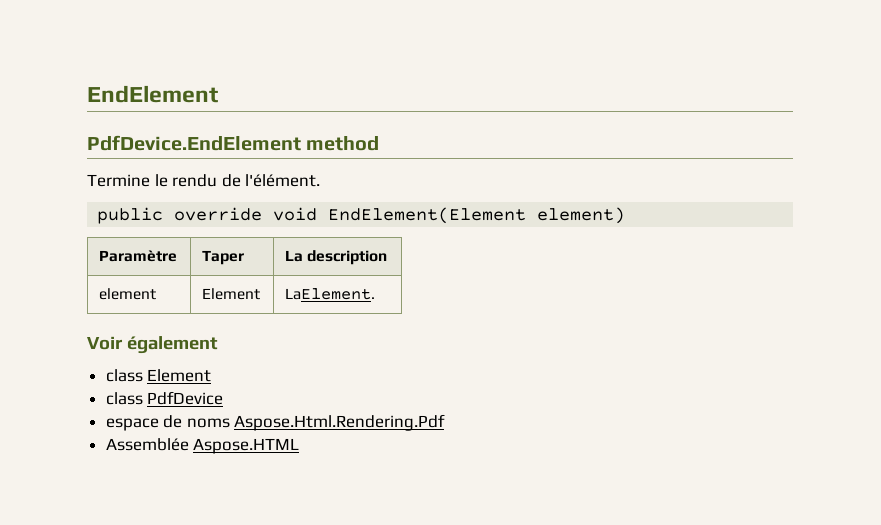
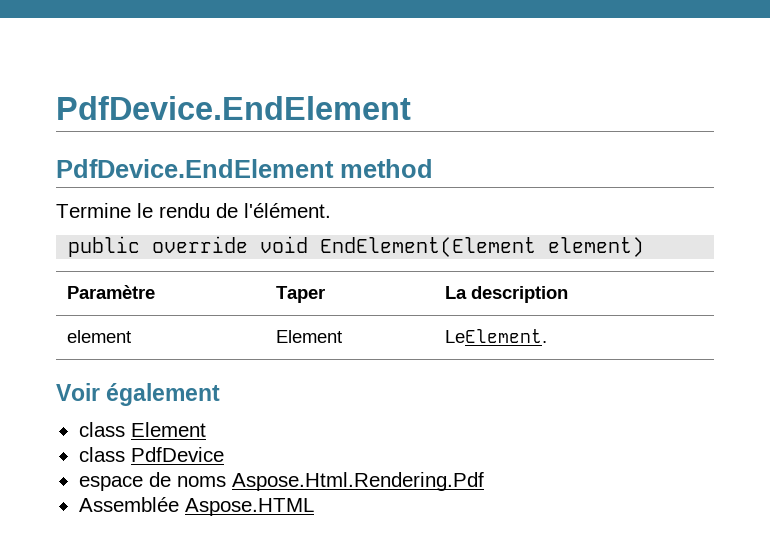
[87,85,218,103] EndElement -> [56,96,411,120] PdfDevice.EndElement
[285,288,376,300] LaElement. -> [445,329,548,343] LeElement.

